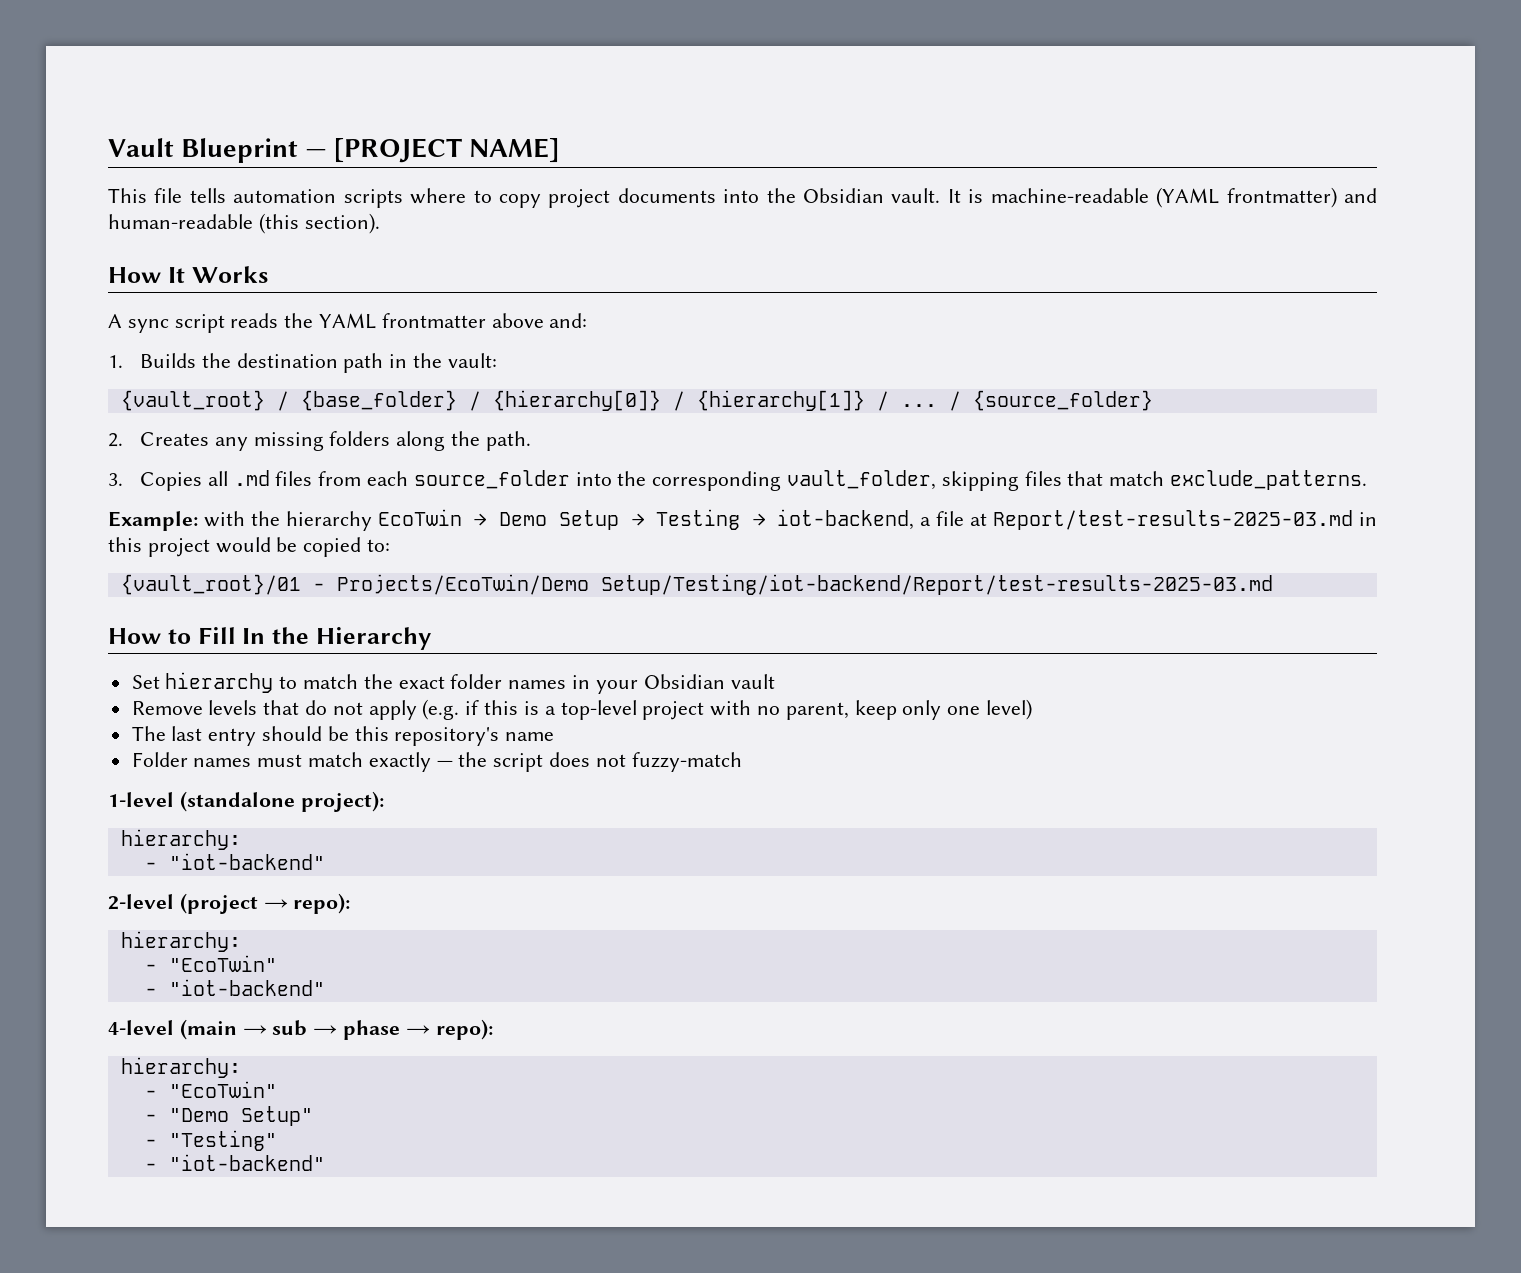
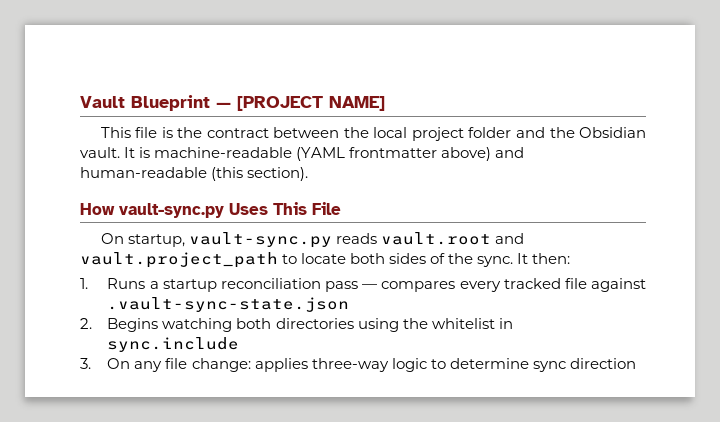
[189,188,760,208] tells automation scripts where to copy project documents into -> [161,127,545,141] is the contract between the local project folder and
[1226,187,1337,208] frontmatter) -> [349,147,492,161] frontmatter above)
[167,266,268,283] [108,313,588,333] [108,353,497,373] [120,390,1153,411] [108,431,531,451] [108,470,1368,491] [108,509,1377,531] [108,537,391,557] [120,574,1273,595] [108,627,431,650] [131,672,775,694] [131,699,1032,720] [131,726,555,746] [131,752,742,772] [108,791,384,812] [120,829,241,850] [144,853,325,870] [108,893,351,914] [120,931,241,952] [144,955,277,972] [144,979,325,996] [108,1019,493,1040] [120,1057,241,1078] [144,1081,277,1098] [144,1106,313,1126] [144,1130,277,1151] [144,1154,325,1171] It Works // A sync script reads the YAML frontmatter above and: // 1. Builds the destination path in the vault: // {vault_root} / {base_folder} / {hierarchy[0]} / {hierarchy[1]} / ... / {source_folder} // 2. Creates any missing folders along the path. // 3. Copies all .md files from each source_folder into the corresponding vault_folder, skipping files that match exclude_patterns. // Example: with the hierarchy EcoTwin → Demo Setup → Testing → iot-backend, a file at Report/test-results-2025-03.md in this project would be copied to: // {vault_root}/01 - Projects/EcoTwin/Demo Setup/Testing/iot-backend/Report/test-results-2025-03.md // How to Fill In the Hierarchy // Set hierarchy to match the exact folder names in your Obsidian vault // Remove levels that do not apply (e.g. if this is a top-level project with no parent, keep only one level) // The last entry should be this repository's name // Folder names must match exactly — the script does not fuzzy-match // 1-level (standalone project): // hierarchy: // - "iot-backend" // 2-level (project → repo): // hierarchy: // - "EcoTwin" // - "iot-backend" // 4-level (main → sub → phase → repo): // hierarchy: // - "EcoTwin" // - "Demo Setup" // - "Testing" // - "iot-backend" -> [119,202,341,218] [100,232,525,248] [80,252,571,268] [80,278,646,292] [107,297,350,312] [80,318,513,332] [107,337,240,352] [80,358,636,372] vault-sync.py Uses This File // On startup, vault-sync.py reads vault.root and vault.project_path to locate both sides of the sync. It then: // 1. Runs a startup reconciliation pass — compares every tracked file against .vault-sync-state.json // 2. Begins watching both directories using the whitelist in sync.include // 3. On any file change: applies three-way logic to determine sync direction

